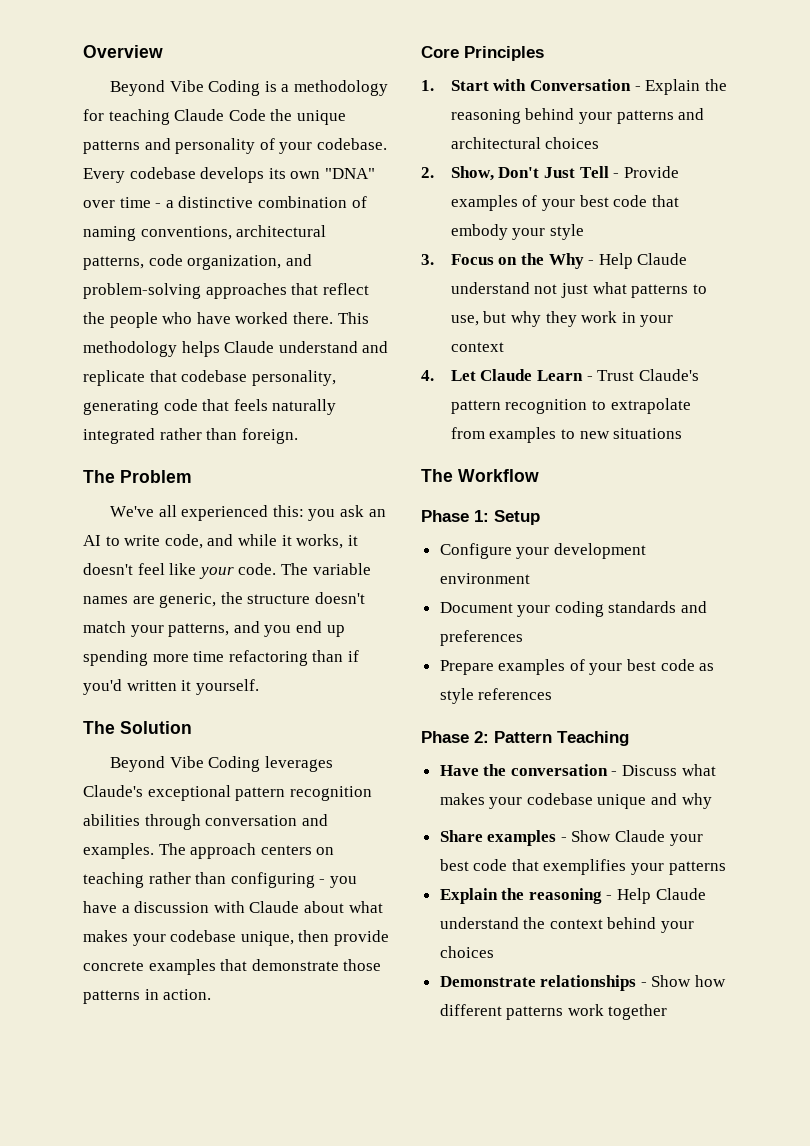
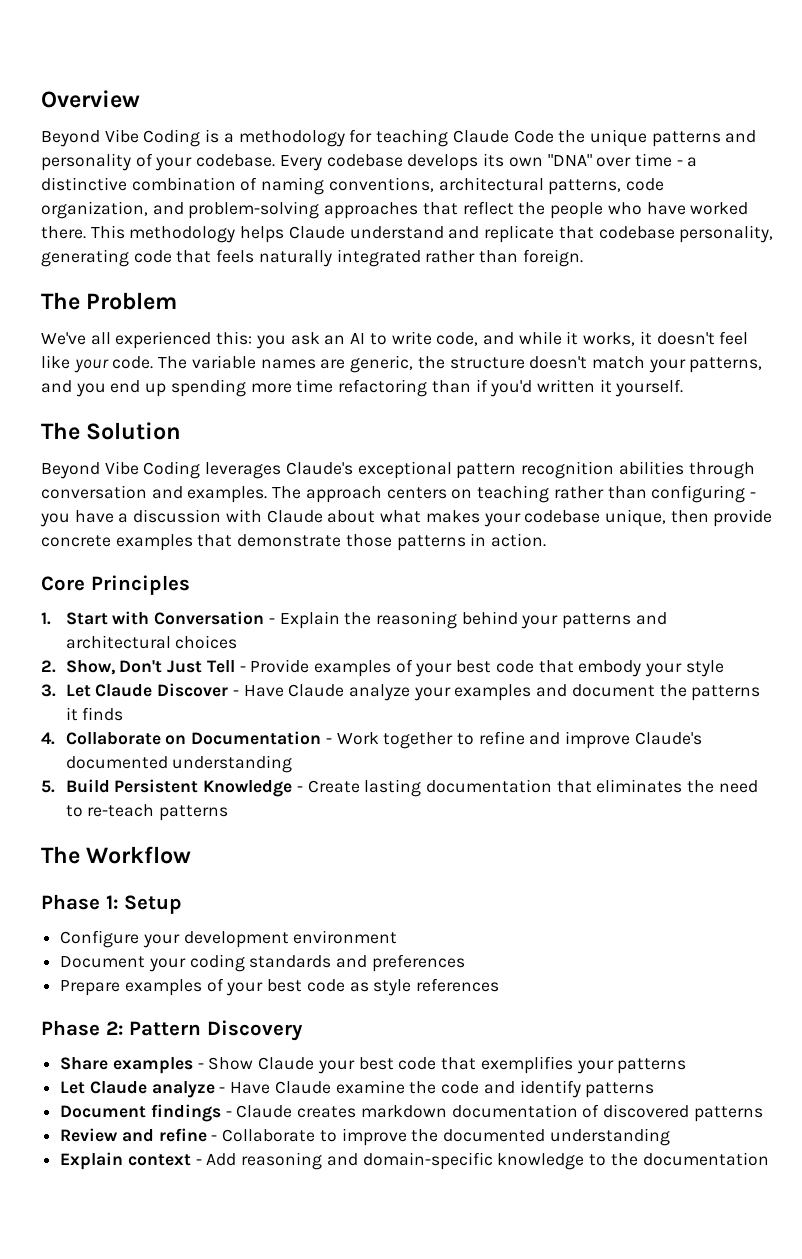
[450,253,688,269] [450,282,707,298] [450,311,674,327] [450,342,504,352] [421,369,699,381] [450,398,691,414] [450,427,683,443] Focus on the Why - Help Claude understand not just what patterns to use, but why they work in your context // 4. Let Claude Learn - Trust Claude's pattern recognition to extrapolate from examples to new situations -> [65,683,761,701] [65,707,124,721] [41,731,702,749] [65,755,293,773] [41,779,758,797] [65,804,229,821] Let Claude Discover - Have Claude analyze your examples and document the patterns it finds // 4. Collaborate on Documentation - Work together to refine and improve Claude's documented understanding // 5. Build Persistent Knowledge - Create lasting documentation that eliminates the need to re-teach patterns
[557,731,629,746] [439,764,716,776] [439,793,712,809] Teaching // Have the conversation - Discuss what makes your codebase unique and why -> [206,1020,303,1041] Discovery
[439,888,706,904] [439,917,695,933] [439,946,494,958] [439,975,727,991] [439,1004,668,1020] Explain the reasoning - Help Claude understand the context behind your choices // Demonstrate relationships - Show how different patterns work together -> [60,1080,655,1098] [60,1104,763,1122] [60,1128,670,1146] [60,1152,769,1170] Let Claude analyze - Have Claude examine the code and identify patterns // Document findings - Claude creates markdown documentation of discovered patterns // Review and refine - Collaborate to improve the documented understanding // Explain context - Add reasoning and domain-specific knowledge to the documentation

